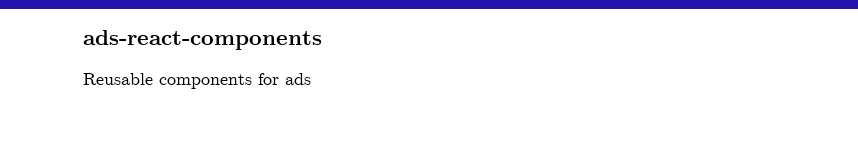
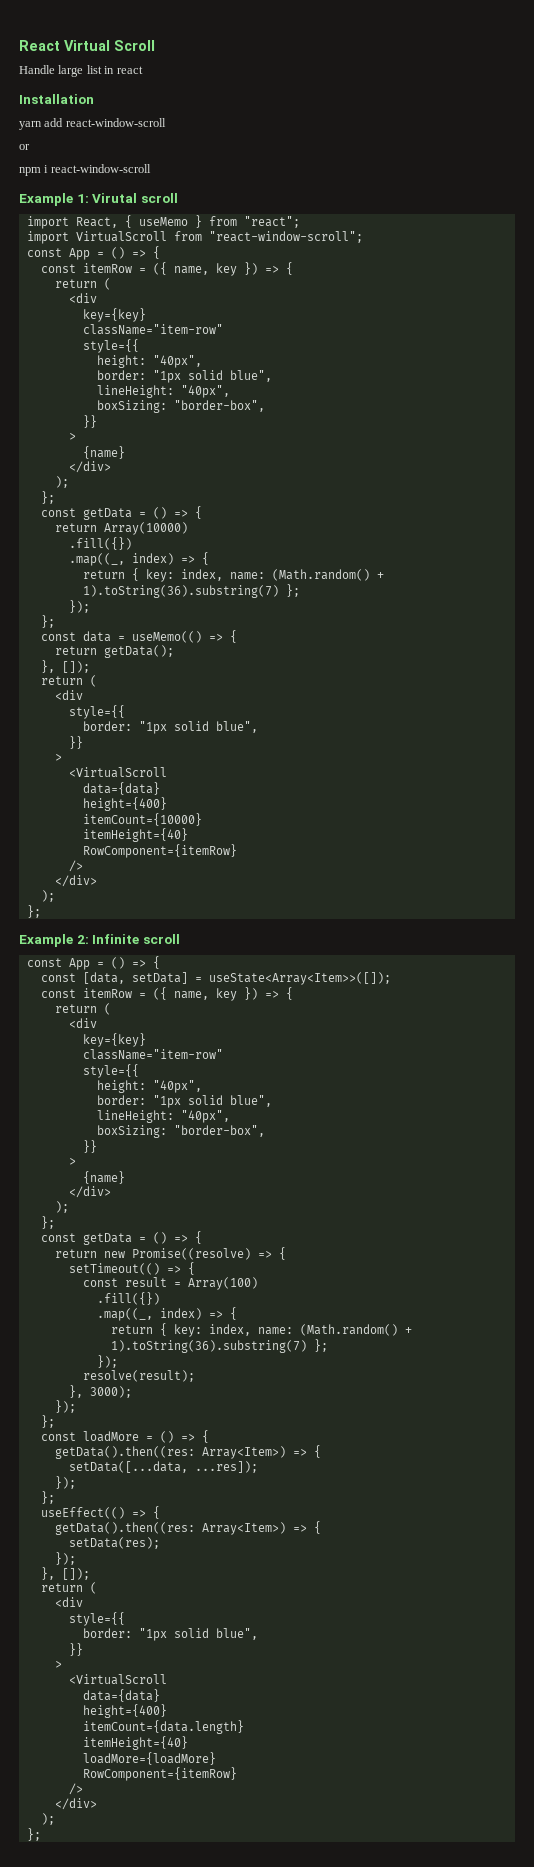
[83,30,322,50] [83,73,311,89] ads-react-components // Reusable components for ads -> [19,40,155,51] [19,65,143,77] [19,94,94,104] [19,118,166,130] [19,144,30,150] [19,164,151,176] [19,193,178,206] [26,215,300,229] [26,231,363,244] [26,246,160,260] [40,262,293,276] [54,278,111,290] [68,293,97,303] [82,308,146,322] [82,324,223,335] [82,339,139,353] [96,355,202,368] [96,370,272,383] [96,385,230,398] [96,400,265,413] [82,415,97,428] [68,433,76,440] [82,446,125,459] [68,461,111,473] [54,476,69,488] [40,491,55,504] [40,506,202,520] [54,522,188,535] [68,537,132,550] [68,552,209,566] [82,568,384,582] [82,584,300,598] [68,600,90,613] [40,615,55,628] [40,630,237,643] [54,645,174,658] [40,660,90,673] [40,675,97,687] [54,690,83,700] [68,705,125,719] [82,721,258,734] [68,736,83,749] [54,754,62,761] [68,767,167,778] [82,782,160,795] [82,797,167,811] [82,813,202,826] [82,828,188,842] [82,844,237,858] [68,860,83,872] [54,875,97,887] [40,890,55,902] [26,905,41,918] [19,934,180,947] [26,956,160,970] [40,972,391,985] [40,987,293,1001] [54,1003,111,1015] [68,1018,97,1028] [82,1033,146,1047] [82,1049,223,1060] [82,1064,139,1078] [96,1080,202,1093] [96,1095,272,1108] [96,1110,230,1123] [96,1125,265,1138] [82,1140,97,1153] [68,1158,76,1165] [82,1171,125,1184] [68,1186,111,1198] [54,1201,69,1213] [40,1216,55,1229] [40,1231,202,1245] [54,1247,286,1260] [68,1262,195,1275] [82,1277,258,1290] [96,1292,160,1305] [96,1307,237,1321] [110,1323,412,1337] [110,1339,328,1353] [96,1355,118,1368] [82,1370,195,1382] [68,1385,132,1398] [54,1400,76,1413] [40,1415,55,1428] [40,1430,209,1443] [54,1445,321,1459] [68,1461,258,1473] [54,1476,76,1489] [40,1491,55,1504] [40,1506,160,1519] [54,1521,321,1535] [68,1537,160,1549] [54,1552,76,1565] [40,1567,90,1580] [40,1582,97,1594] [54,1597,83,1607] [68,1612,125,1626] [82,1628,258,1641] [68,1643,83,1656] [54,1661,62,1668] [68,1674,167,1685] [82,1689,160,1702] [82,1704,167,1718] [82,1720,244,1734] [82,1736,188,1750] [82,1752,216,1765] [82,1767,237,1781] [68,1783,83,1795] [54,1798,97,1810] [40,1813,55,1825] [26,1828,41,1841] React Virtual Scroll // Handle large list in react // Installation // yarn add react-window-scroll // or // npm i react-window-scroll // Example 1: Virutal scroll // import React, { useMemo } from "react"; // import VirtualScroll from "react-window-scroll"; // const App = () => { // const itemRow = ({ name, key }) => { // return ( // <div // key={key} // className="item-row" // style={{ // height: "40px", // border: "1px solid blue", // lineHeight: "40px", // boxSizing: "border-box", // }} // > // {name} // </div> // ); // }; // const getData = () => { // return Array(10000) // .fill({}) // .map((_, index) => { // return { key: index, name: (Math.random() + 1).toString(36).substring(7) }; // }); // }; // const data = useMemo(() => { // return getData(); // }, []); // return ( // <div // style={{ // border: "1px solid blue", // }} // > // <VirtualScroll // data={data} // height={400} // itemCount={10000} // itemHeight={40} // RowComponent={itemRow} // /> // </div> // ); // }; // Example 2: Infinite scroll // const App = () => { // const [data, setData] = useState<Array<Item>>([]); // const itemRow = ({ name, key }) => { // return ( // <div // key={key} // className="item-row" // style={{ // height: "40px", // border: "1px solid blue", // lineHeight: "40px", // boxSizing: "border-box", // }} // > // {name} // </div> // ); // }; // const getData = () => { // return new Promise((resolve) => { // setTimeout(() => { // const result = Array(100) // .fill({}) // .map((_, index) => { // return { key: index, name: (Math.random() + 1).toString(36).substring(7) }; // }); // resolve(result); // }, 3000); // }); // }; // const loadMore = () => { // getData().then((res: Array<Item>) => { // setData([...data, ...res]); // }); // }; // useEffect(() => { // getData().then((res: Array<Item>) => { // setData(res); // }); // }, []); // return ( // <div // style={{ // border: "1px solid blue", // }} // > // <VirtualScroll // data={data} // height={400} // itemCount={data.length} // itemHeight={40} // loadMore={loadMore} // RowComponent={itemRow} // /> // </div> // ); // };

